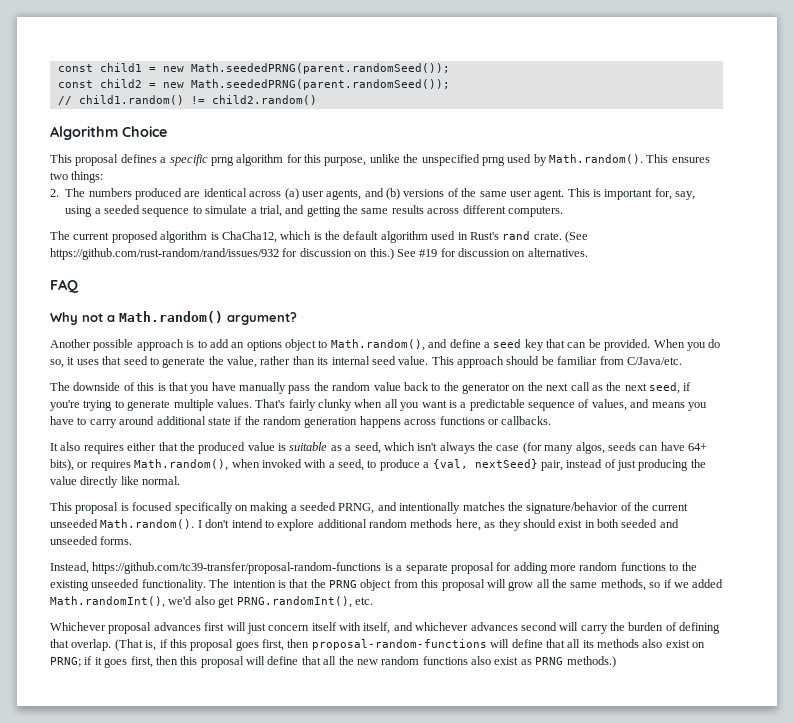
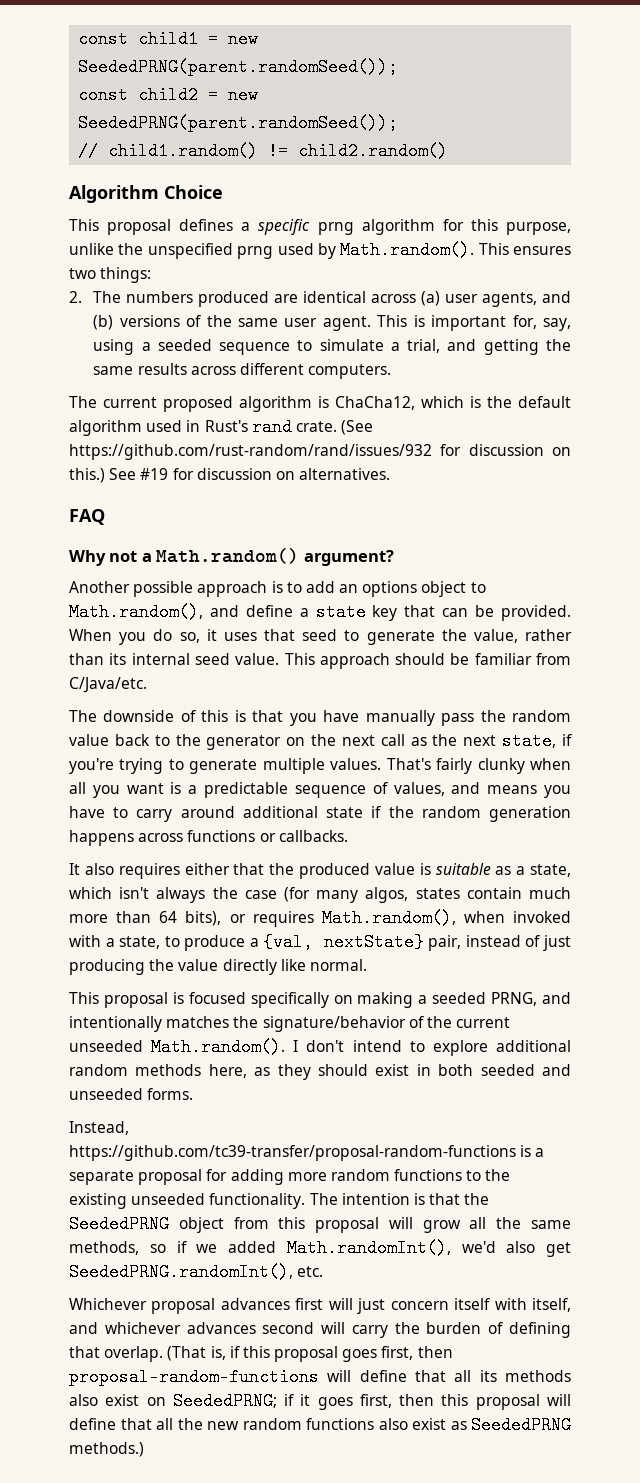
[190,63,450,74] Math.seededPRNG(parent.randomSeed()); -> [78,58,399,76] SeededPRNG(parent.randomSeed());
[190,79,450,90] Math.seededPRNG(parent.randomSeed()); -> [78,114,399,132] SeededPRNG(parent.randomSeed());
[493,339,522,348] seed -> [315,603,366,621] state
[649,382,680,394] seed, -> [502,732,557,750] state,
[354,442,381,454] seed, -> [529,864,571,877] state,
[607,442,707,451] seeds can have 64+ -> [415,887,571,899] [69,911,178,923] states contain much more than 64
[338,459,364,471] seed, -> [119,936,161,949] state,
[474,459,538,469] nextSeed} -> [323,933,424,951] nextState}
[329,580,357,588] PRNG -> [69,1215,169,1233] SeededPRNG
[236,596,352,608] PRNG.randomInt(), -> [69,1263,293,1281] SeededPRNG.randomInt(),
[50,657,81,667] PRNG; -> [172,1392,277,1410] SeededPRNG;
[535,657,564,665] PRNG -> [471,1416,571,1434] SeededPRNG

